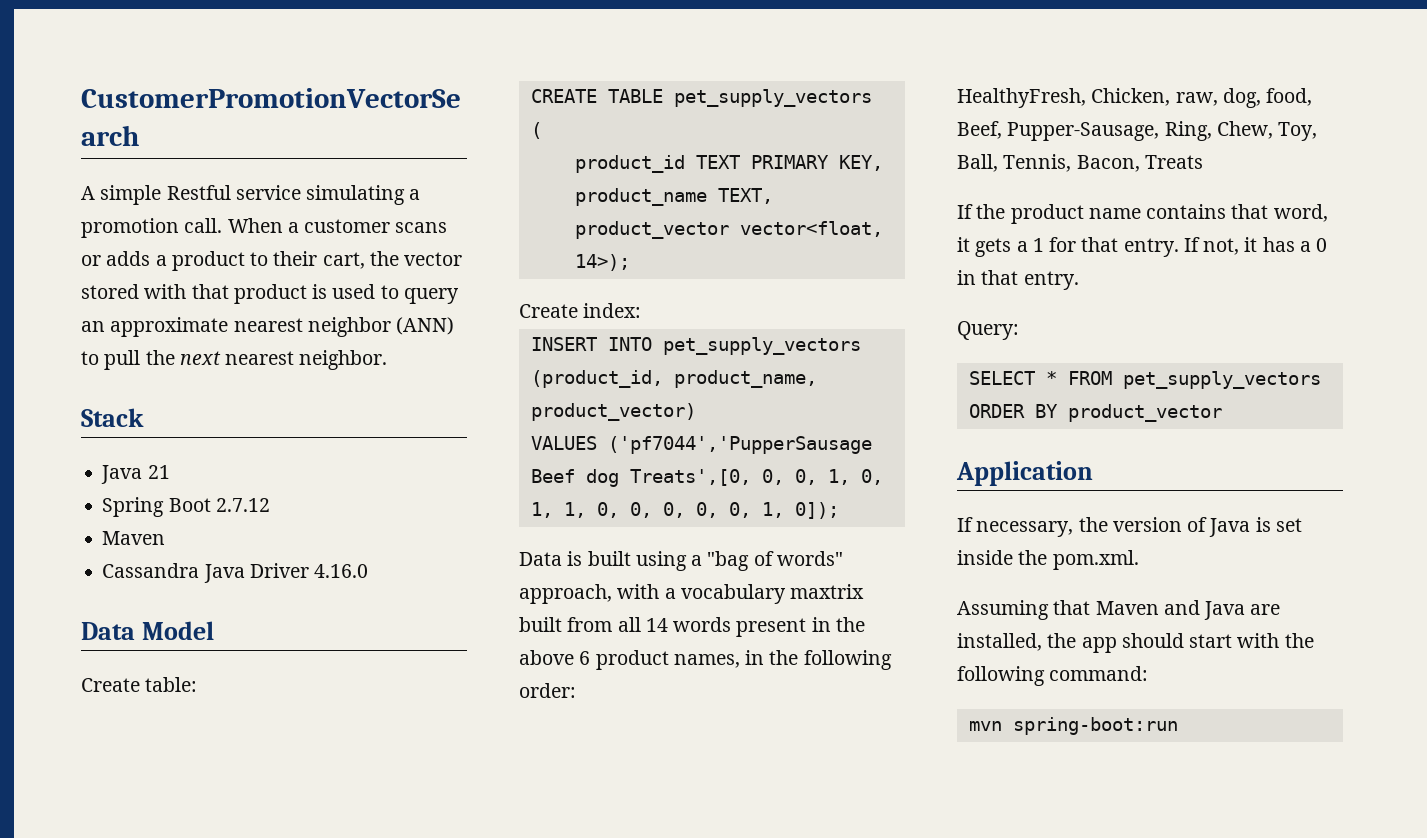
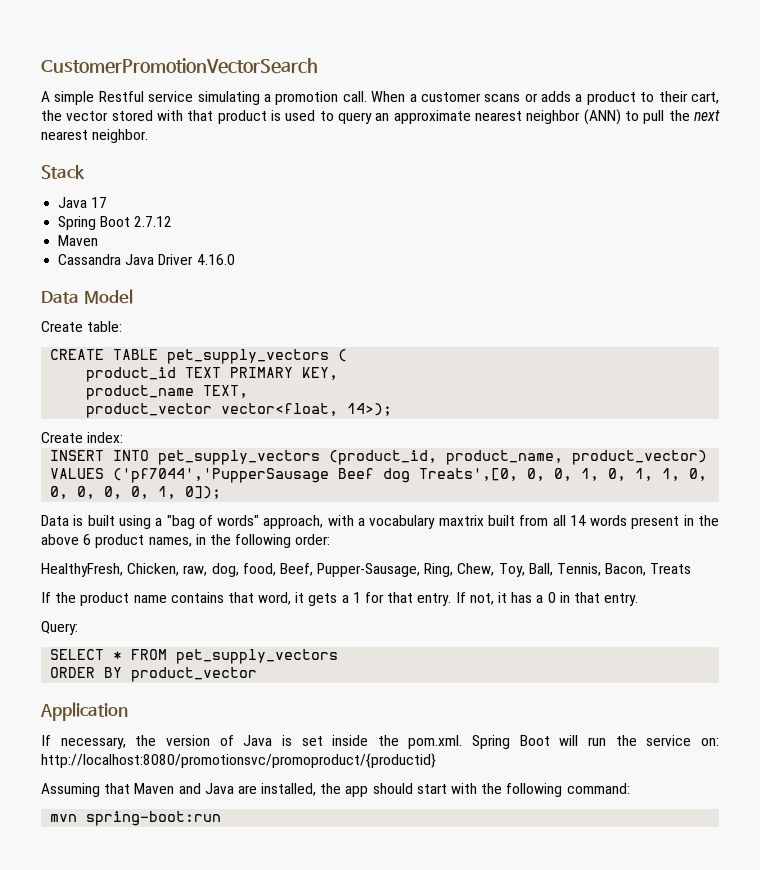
[147,465,170,479] 21 -> [91,197,108,208] 17
(1139, 560) none -> [472,735,719,749] [41,753,436,768] Spring Boot will run the service on: http://localhost:8080/promotionsvc/promoproduct/{productid}

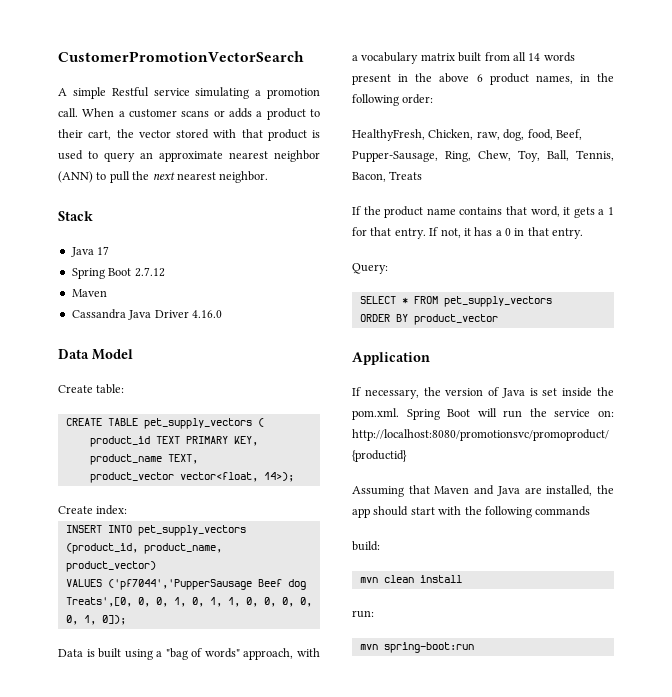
[438,515,484,526] maxtrix -> [420,53,455,61] matrix
[566,783,630,794] command: -> [535,506,591,516] [352,541,380,551] [359,575,462,583] [352,610,374,618] commands // build: // mvn clean install // run:

